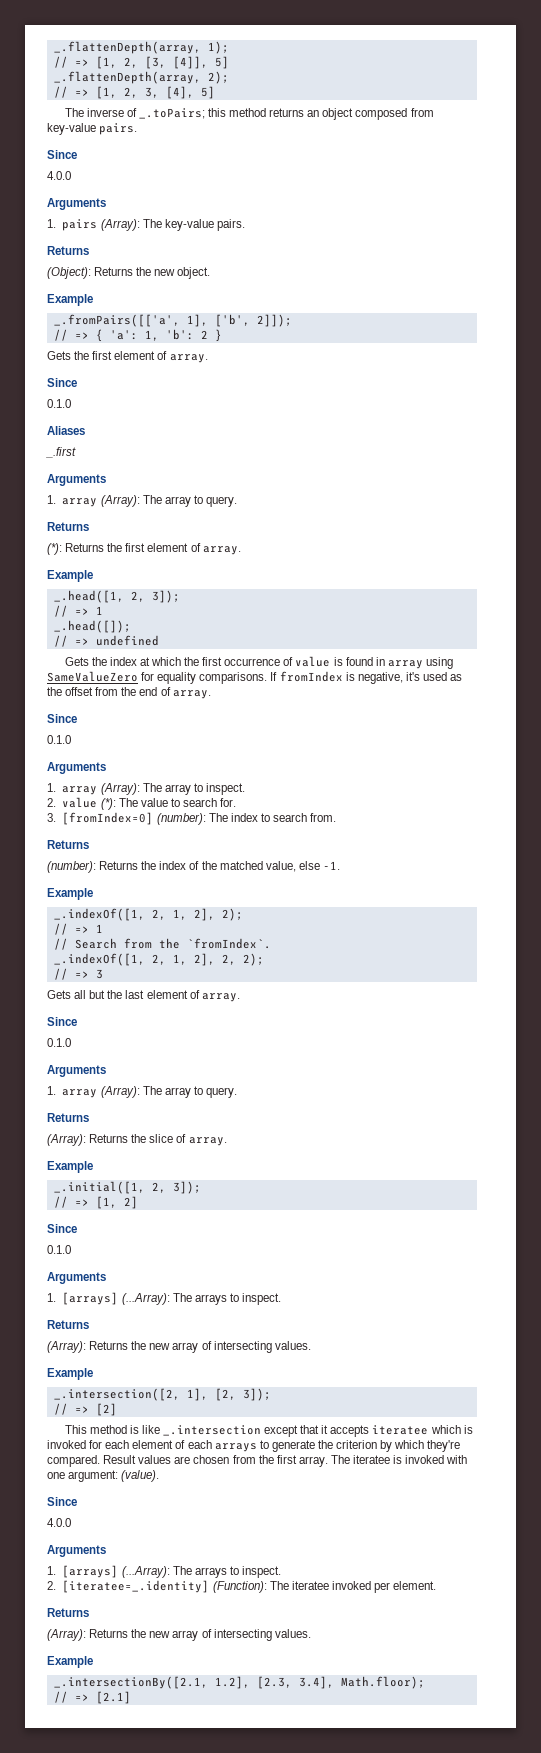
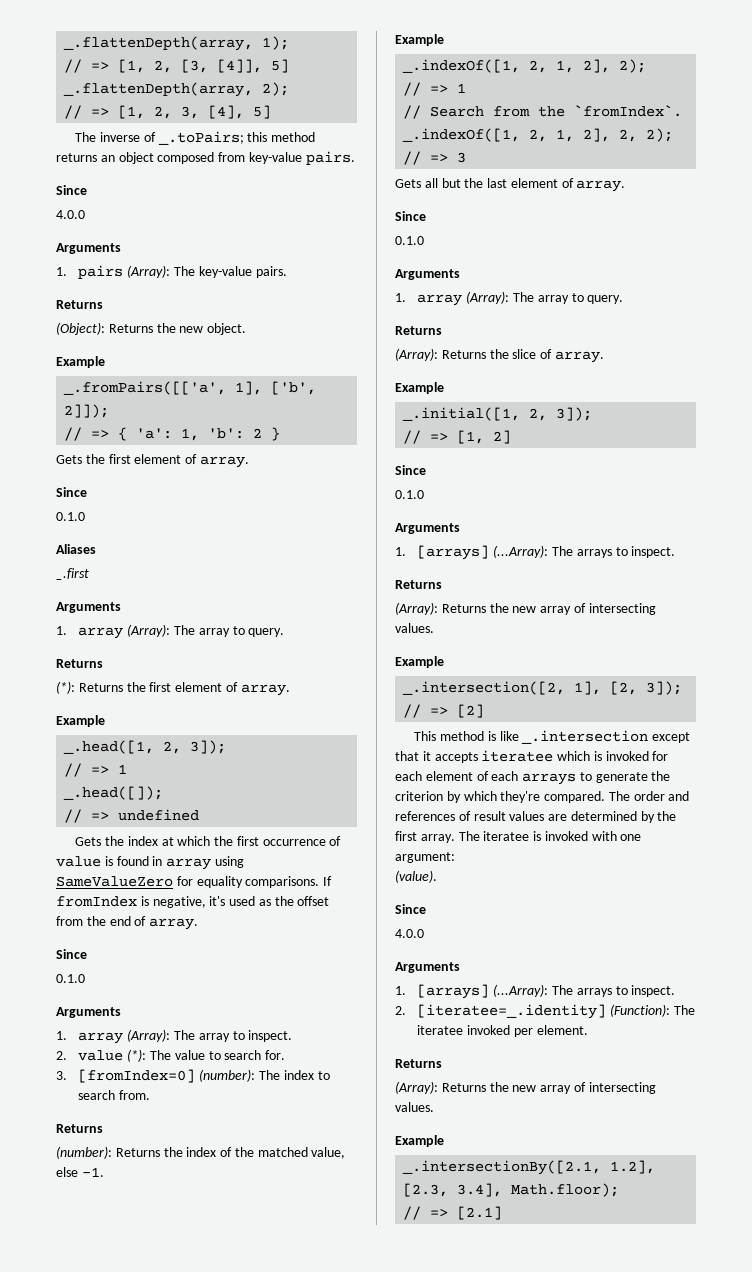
[103,1455,256,1464] Result values are chosen from -> [608,791,690,801] [395,811,655,823] The order and references of result values are determined by
(119, 1476) none -> (455, 857) //

